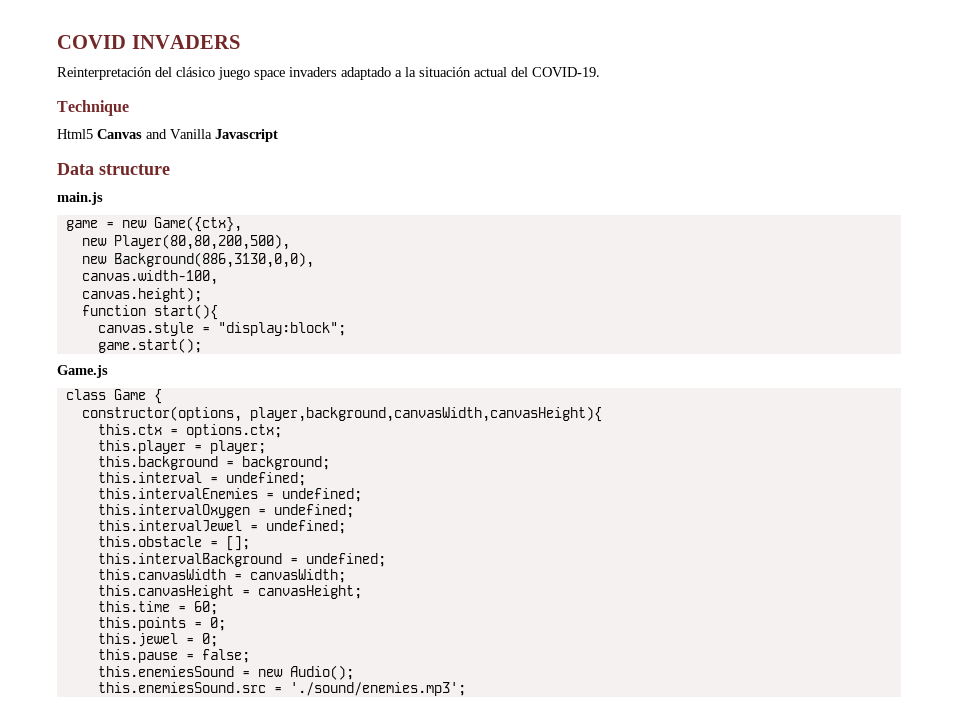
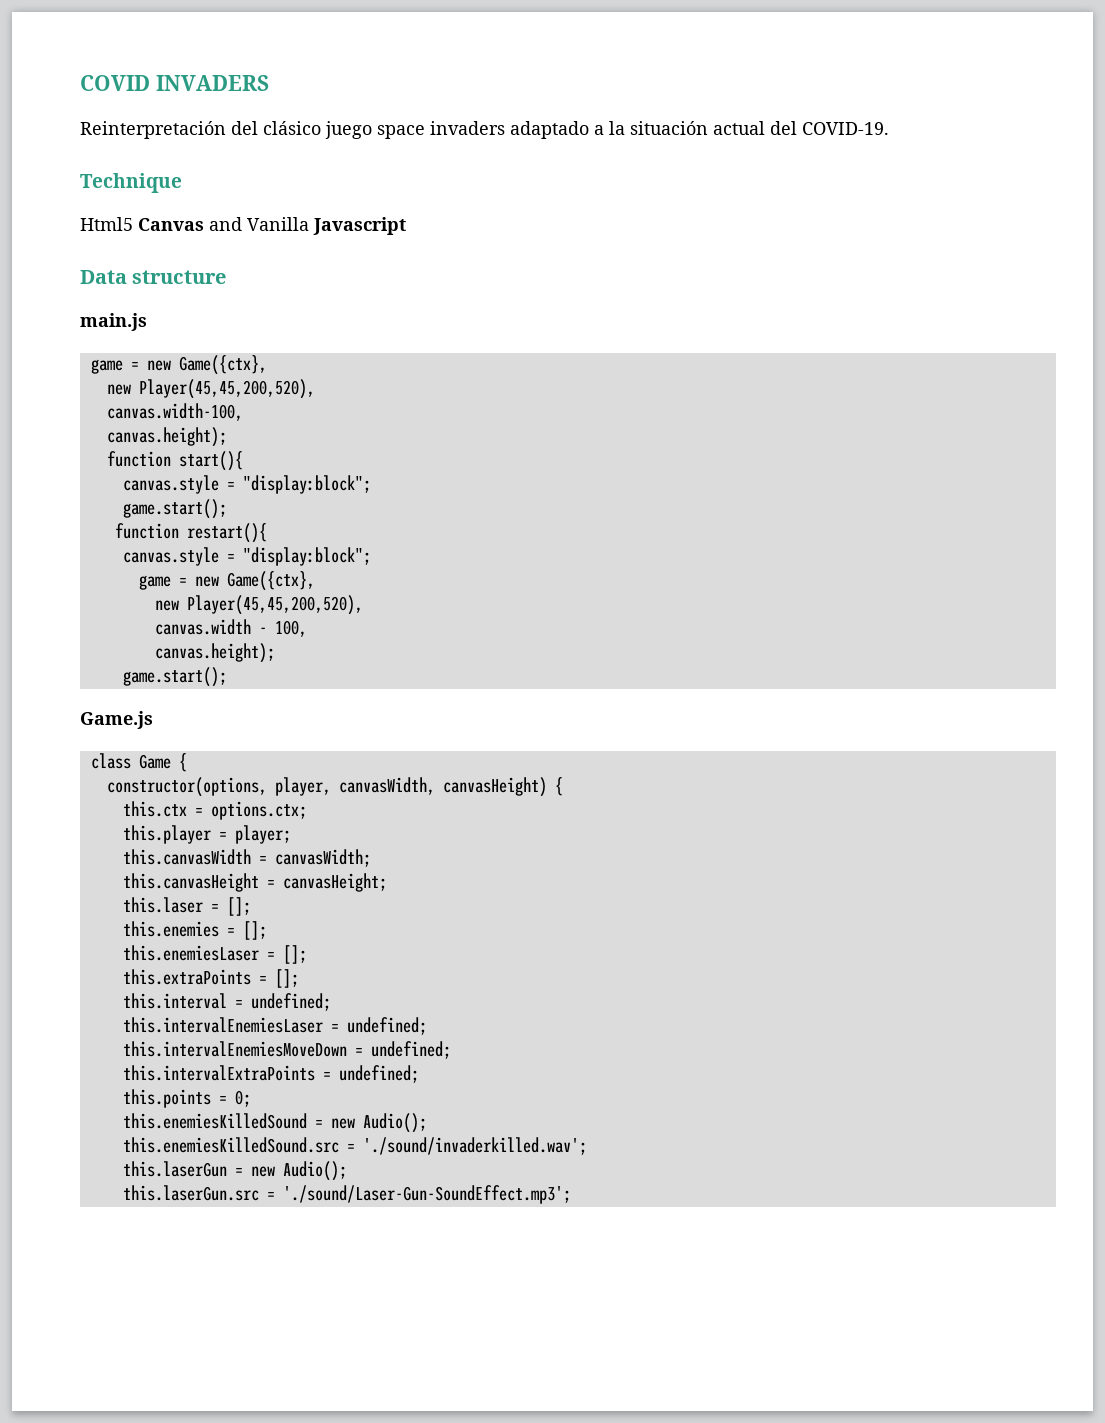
[113,234,290,250] [81,252,314,268] Player(80,80,200,500), // new Background(886,3130,0,0), -> [138,379,315,399] Player(45,45,200,520),
(202, 345) none -> [114,523,267,543] [122,547,371,566] [138,571,315,591] [154,595,363,615] [154,619,307,637] [154,643,275,663] [122,667,227,687] // function restart(){ // canvas.style = "display:block"; // game = new Game({ctx}, // new Player(45,45,200,520), // canvas.width - 100, // canvas.height); // game.start();
[249,406,602,422] player,background,canvasWidth,canvasHeight){ -> [274,777,563,797] player, canvasWidth, canvasHeight) {
[97,456,330,470] [97,472,306,486] [97,488,362,502] [97,504,354,518] [97,520,346,534] [97,536,250,551] [97,553,386,567] // this.background = background; // this.interval = undefined; // this.intervalEnemies = undefined; // this.intervalOxygen = undefined; // this.intervalJewel = undefined; // this.obstacle = []; // this.intervalBackground = undefined; -> (291, 834) none
[97,601,218,615] [97,617,226,631] [97,633,218,647] [97,649,250,663] [97,665,354,680] [97,682,466,696] this.time = 60; // this.points = 0; // this.jewel = 0; // this.pause = false; // this.enemiesSound = new Audio(); // this.enemiesSound.src = './sound/enemies.mp3'; -> [122,897,251,916] [122,921,267,940] [122,945,307,964] [122,969,299,988] [122,993,331,1011] [122,1017,427,1035] [122,1041,451,1059] [122,1065,419,1083] [122,1089,251,1108] [122,1113,427,1133] [122,1137,587,1155] [122,1161,347,1181] [122,1185,571,1204] this.laser = []; // this.enemies = []; // this.enemiesLaser = []; // this.extraPoints = []; // this.interval = undefined; // this.intervalEnemiesLaser = undefined; // this.intervalEnemiesMoveDown = undefined; // this.intervalExtraPoints = undefined; // this.points = 0; // this.enemiesKilledSound = new Audio(); // this.enemiesKilledSound.src = './sound/invaderkilled.wav'; // this.laserGun = new Audio(); // this.laserGun.src = './sound/Laser-Gun-SoundEffect.mp3';

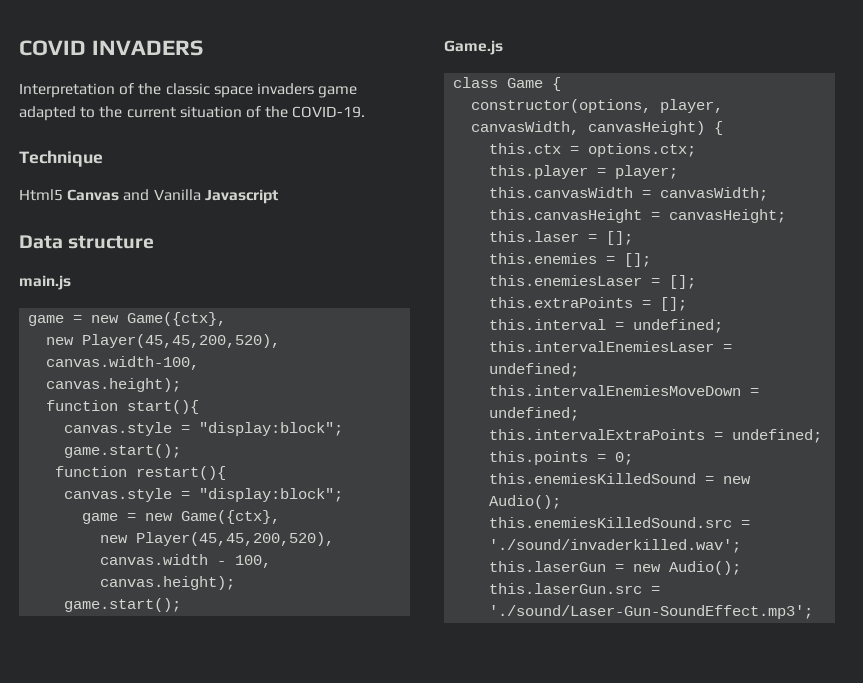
[80,121,797,139] Reinterpretación del clásico juego space invaders adaptado a la situación actual del -> [19,83,358,98] [19,106,289,121] Interpretation of the classic space invaders game adapted to the current situation of the

